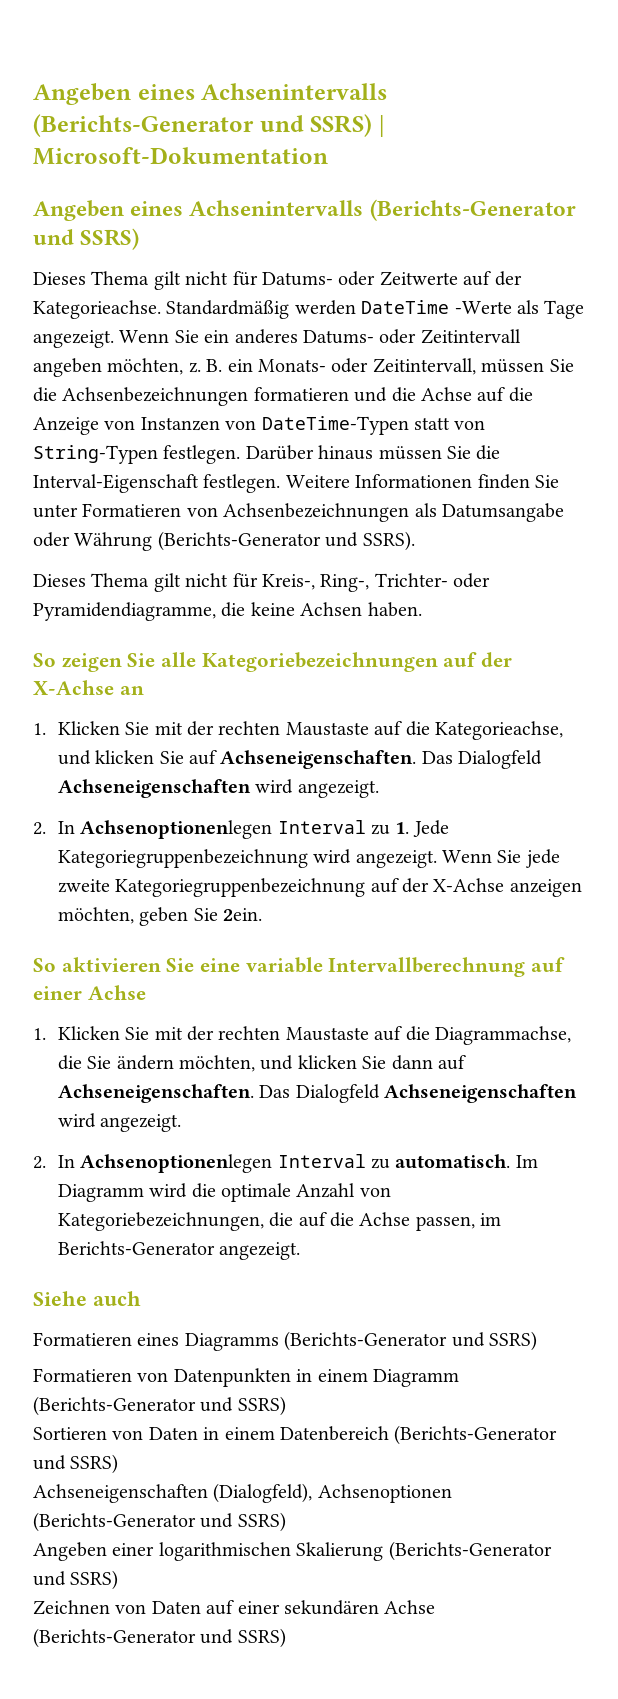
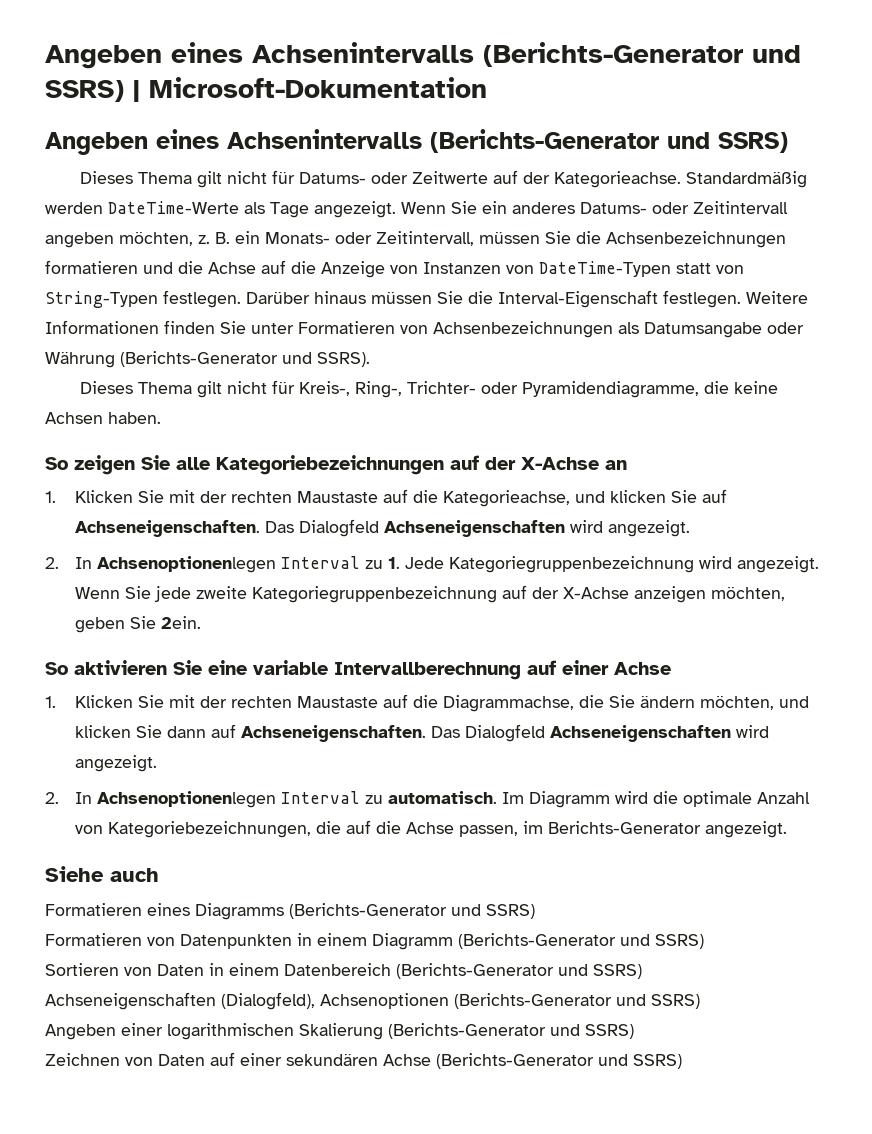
[361,300,512,314] DateTime -Werte -> [108,201,239,214] DateTime-Werte

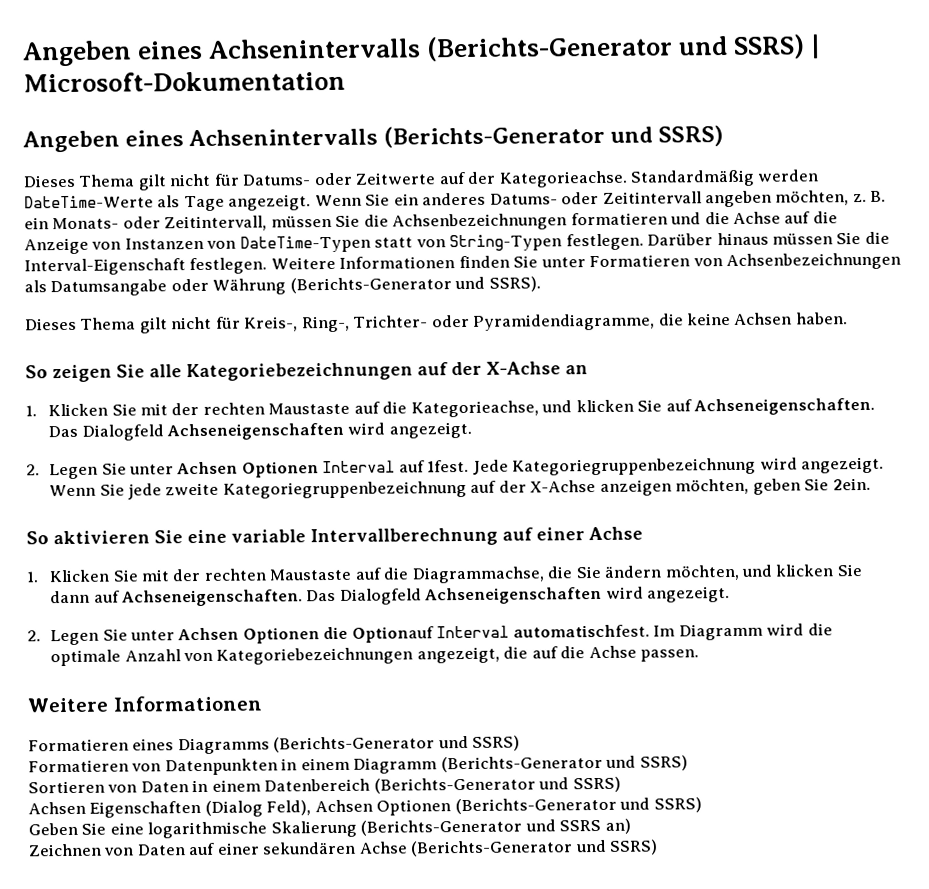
[75,556,401,573] In Achsenoptionenlegen Interval zu 1. -> [49,459,470,480] Legen Sie unter Achsen Optionen Interval auf 1fest.
[75,791,498,808] In Achsenoptionenlegen Interval zu automatisch. -> [50,624,650,646] Legen Sie unter Achsen Optionen die Optionauf Interval automatischfest.
[108,821,312,838] Kategoriebezeichnungen, -> [216,646,500,665] Kategoriebezeichnungen angezeigt,
[459,821,788,838] [45,866,159,882] passen, im Berichts-Generator angezeigt. // Siehe auch -> [640,649,700,662] [27,695,262,713] passen. // Weitere Informationen
[45,992,700,1010] [45,1023,294,1040] Achseneigenschaften (Dialogfeld), Achsenoptionen (Berichts-Generator und SSRS) // Angeben einer logarithmischen -> [28,797,702,818] [28,821,268,839] Achsen Eigenschaften (Dialog Feld), Achsen Optionen (Berichts-Generator und SSRS) // Geben Sie eine logarithmische
[585,1024,634,1039] SSRS) -> [559,818,631,834] SSRS an)

